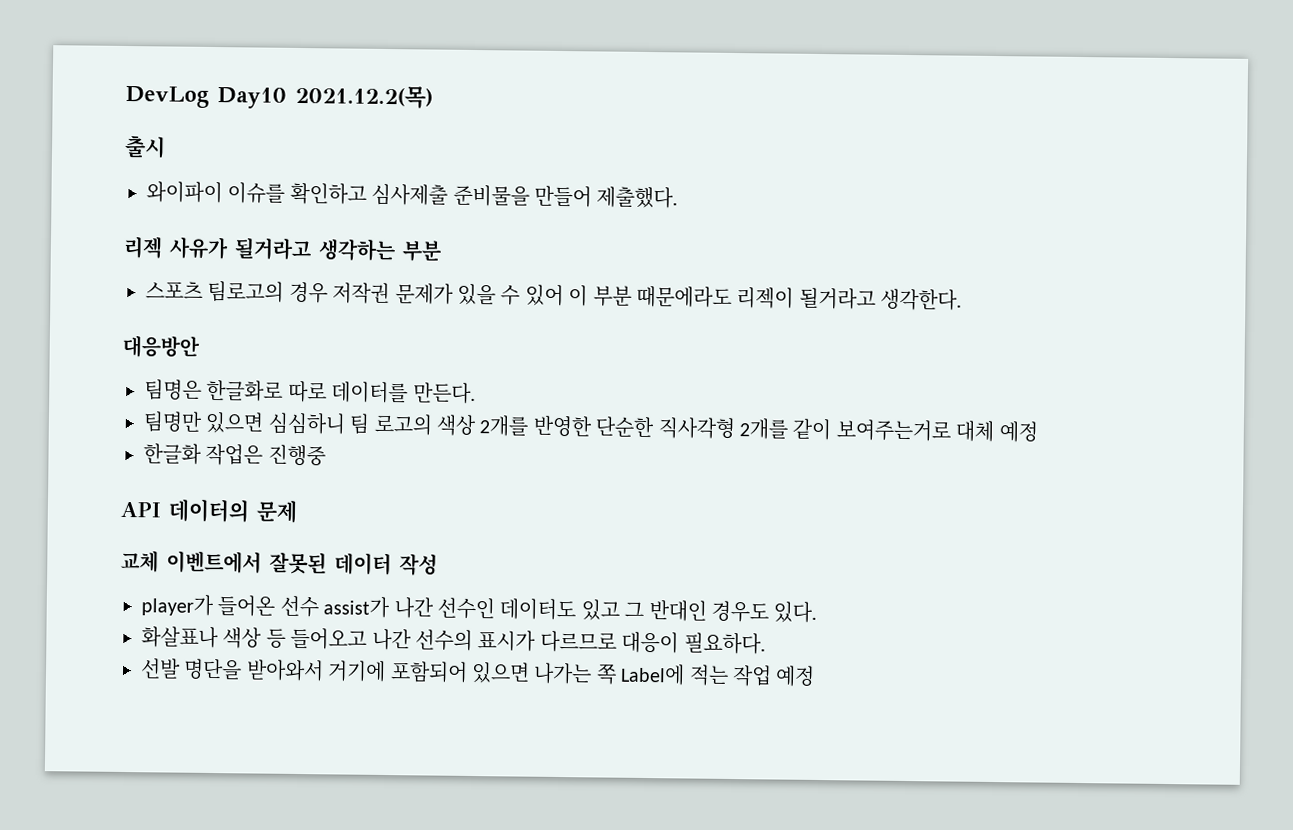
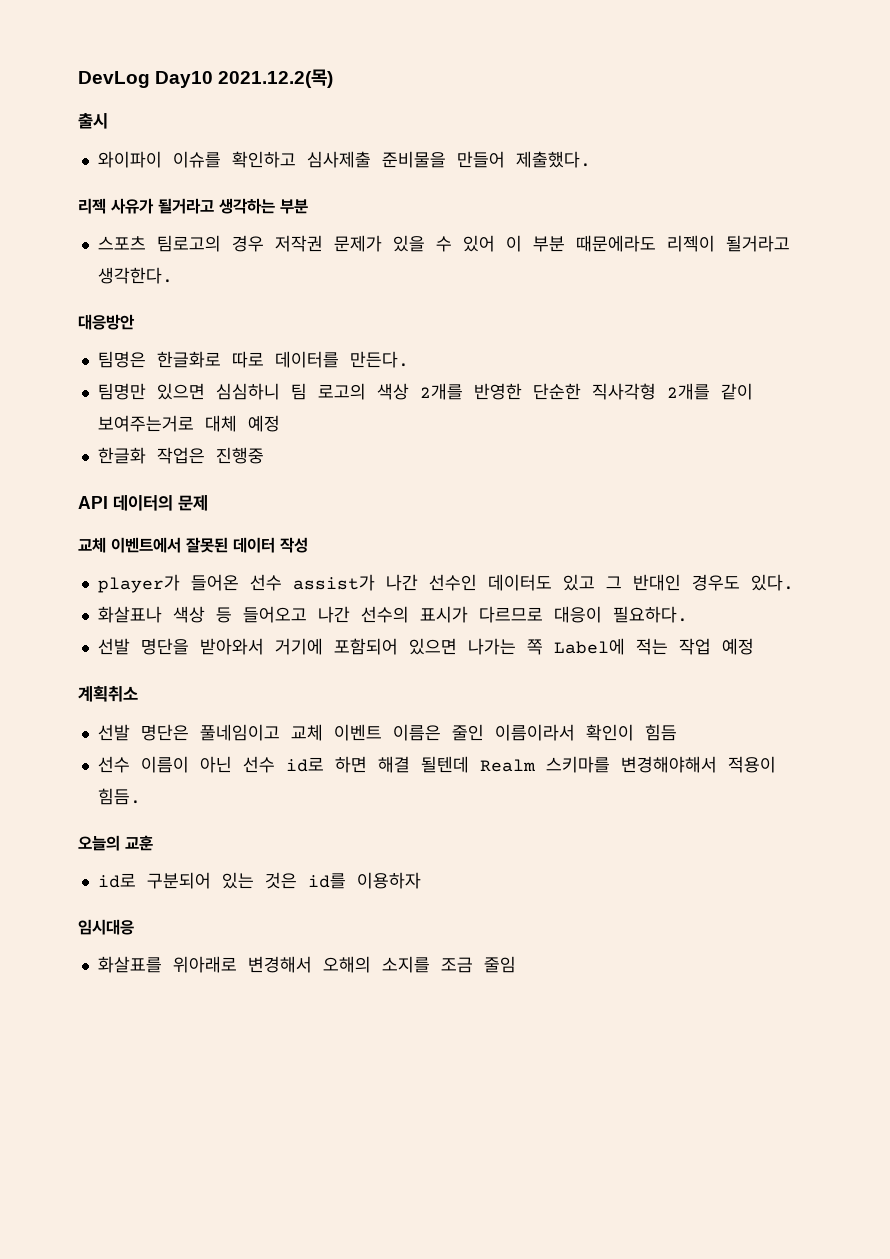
(816, 676) none -> [78,685,138,702] [97,724,677,741] [97,756,776,773] [97,788,141,805] [78,835,153,851] [97,872,421,889] [78,919,134,935] [97,956,516,973] // 계획취소 // 선발 명단은 풀네임이고 교체 이벤트 이름은 줄인 이름이라서 확인이 힘듬 // 선수 이름이 아닌 선수 id로 하면 해결 될텐데 Realm 스키마를 변경해야해서 적용이 힘듬. // 오늘의 교훈 // id로 구분되어 있는 것은 id를 이용하자 // 임시대응 // 화살표를 위아래로 변경해서 오해의 소지를 조금 줄임

